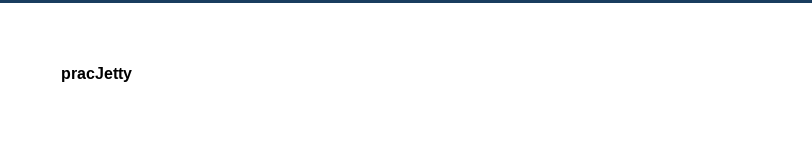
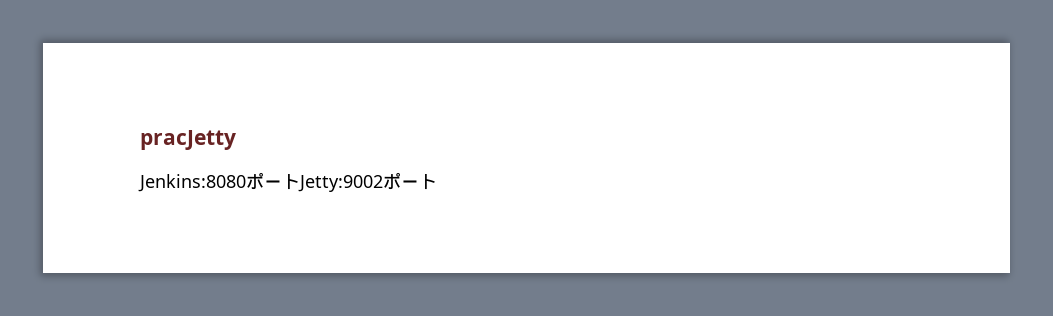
(132, 74) none -> [138,172,437,192] // Jenkins:8080ポートJetty:9002ポート

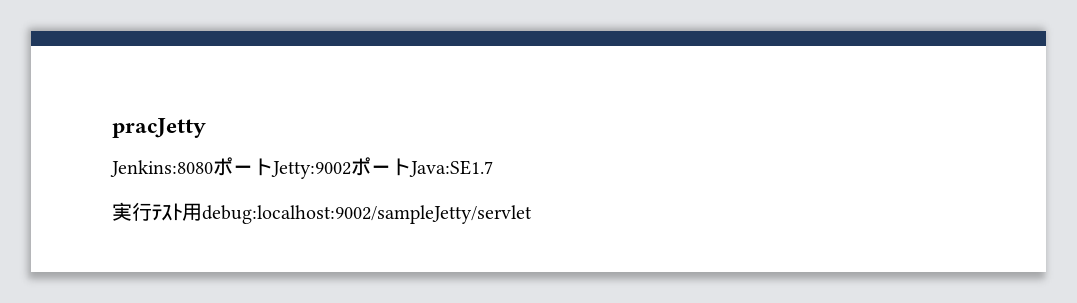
(437, 182) none -> [409,160,493,177] [112,202,532,224] Java:SE1.7 // 実行ﾃｽﾄ用debug:localhost:9002/sampleJetty/servlet

